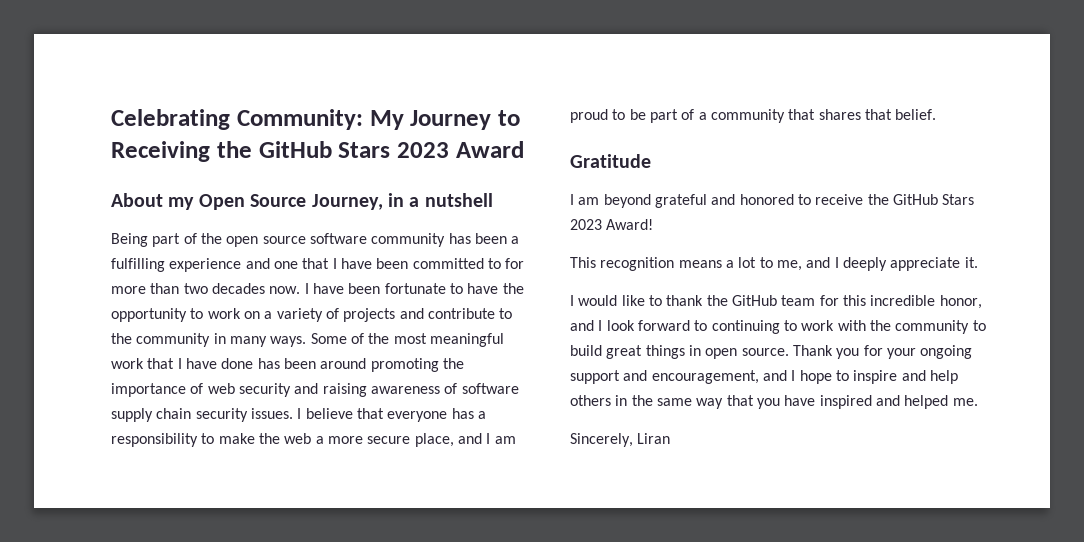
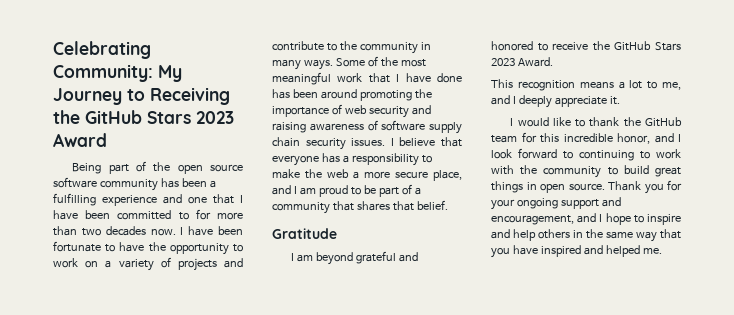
[111,193,493,210] // About my Open Source Journey, in a nutshell -> (107, 140) none
[606,219,654,230] Award! -> [517,57,553,67] Award.
[570,433,671,447] // Sincerely, Liran -> (662, 251) none

